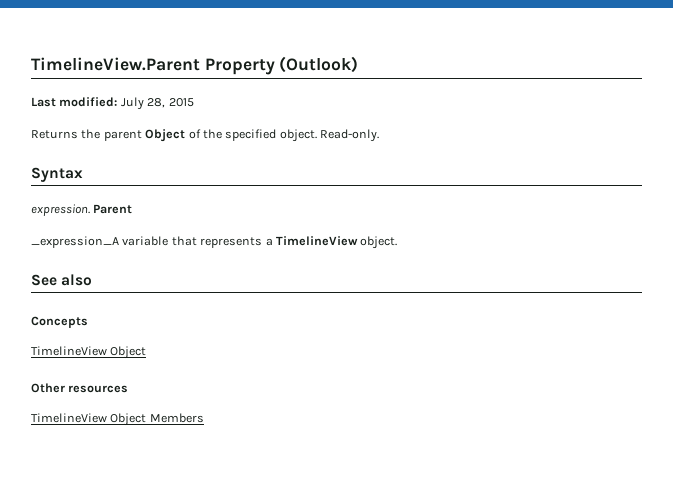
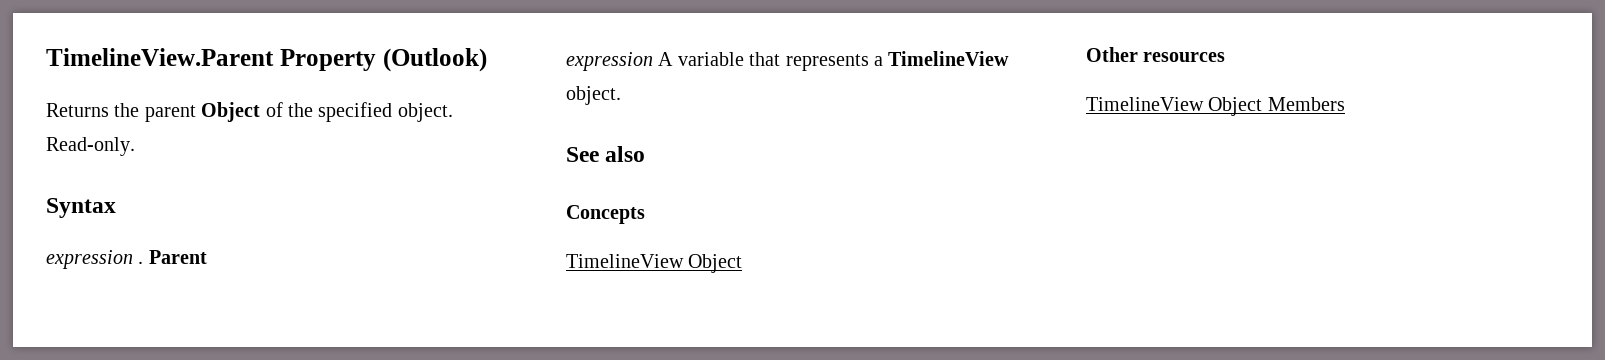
[31,97,194,110] // Last modified: July 28, 2015 -> (487, 60) none
[31,204,90,216] expression. -> [46,250,144,269] expression .
[31,236,119,248] _expression_A -> [566,52,674,71] expression A

